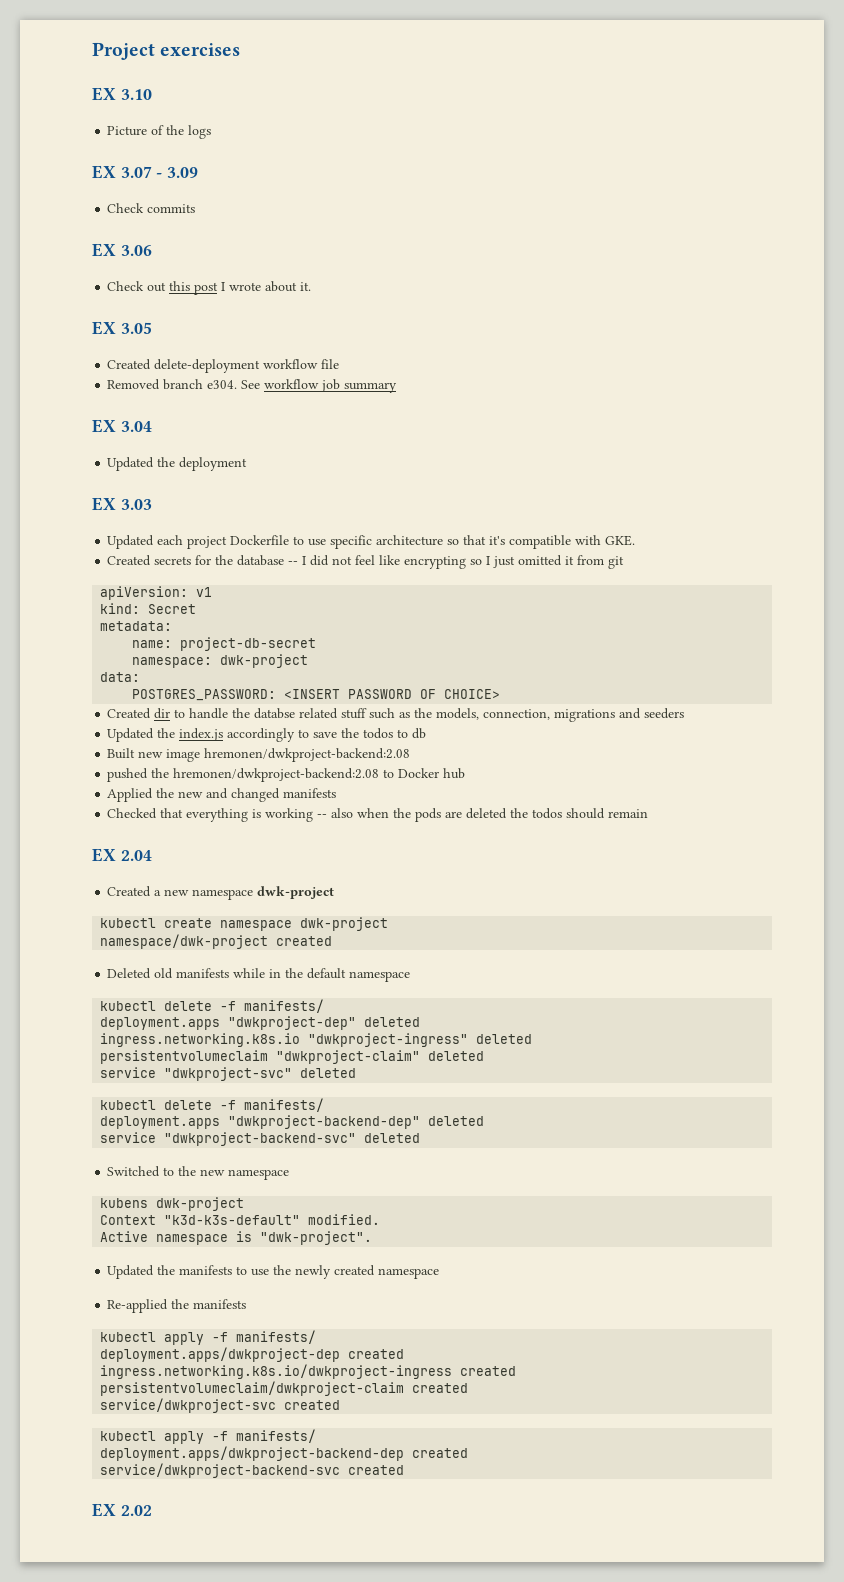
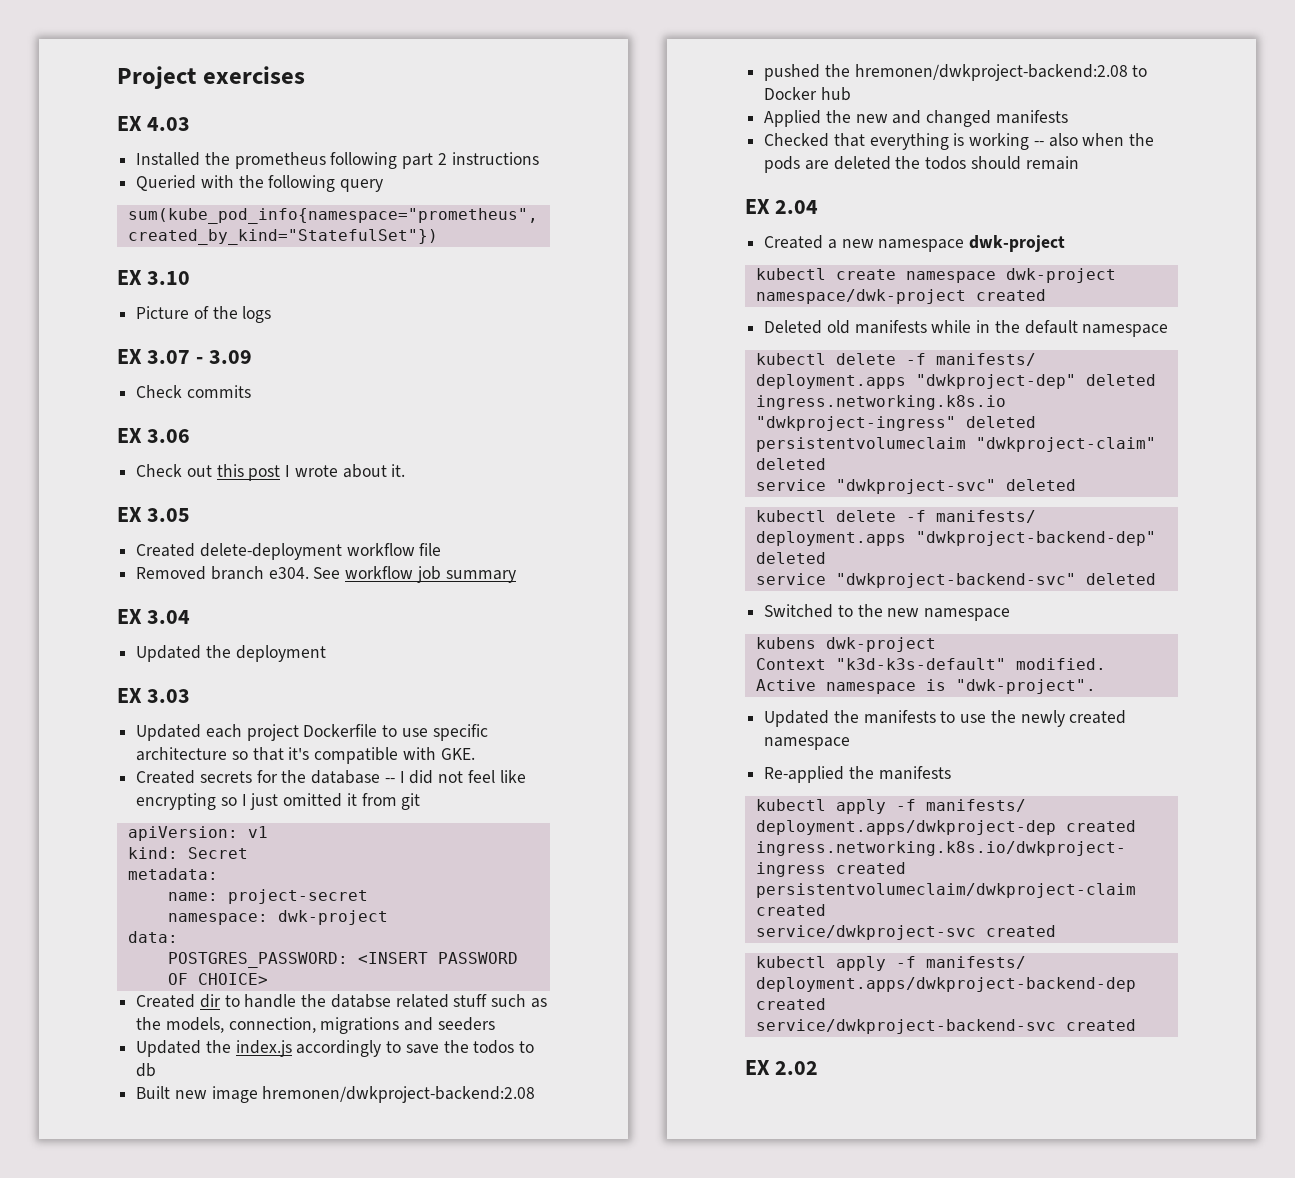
(241, 49) none -> [117,116,190,131] [136,152,539,169] [136,175,384,192] [127,208,538,224] [127,229,438,245] // EX 4.03 // Installed the prometheus following part 2 instructions // Queried with the following query // sum(kube_pod_info{namespace="prometheus", created_by_kind="StatefulSet"})
[180,637,317,651] project-db-secret -> [227,889,368,904] project-secret

